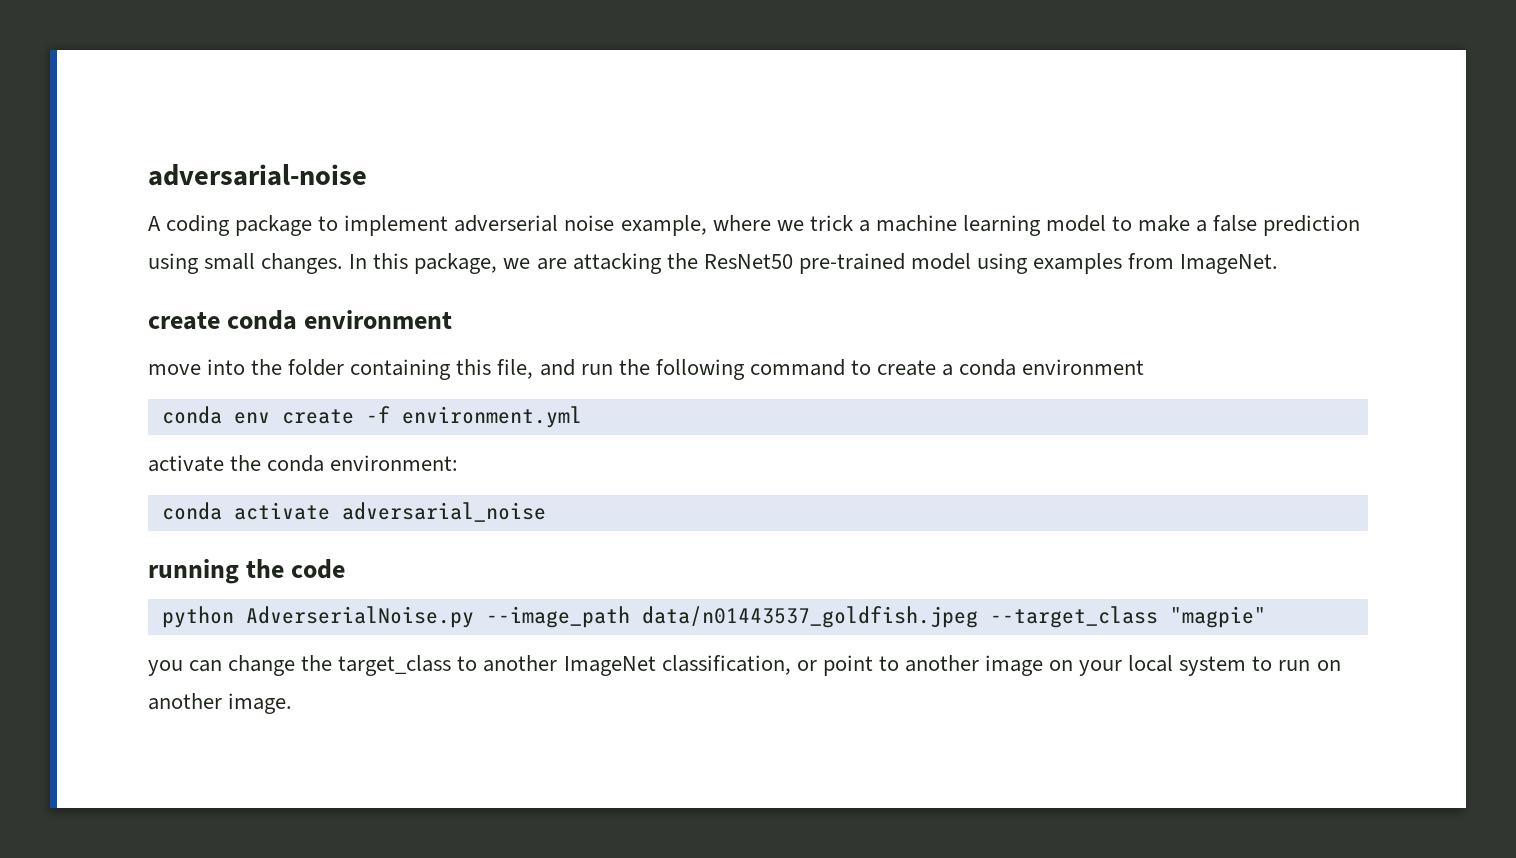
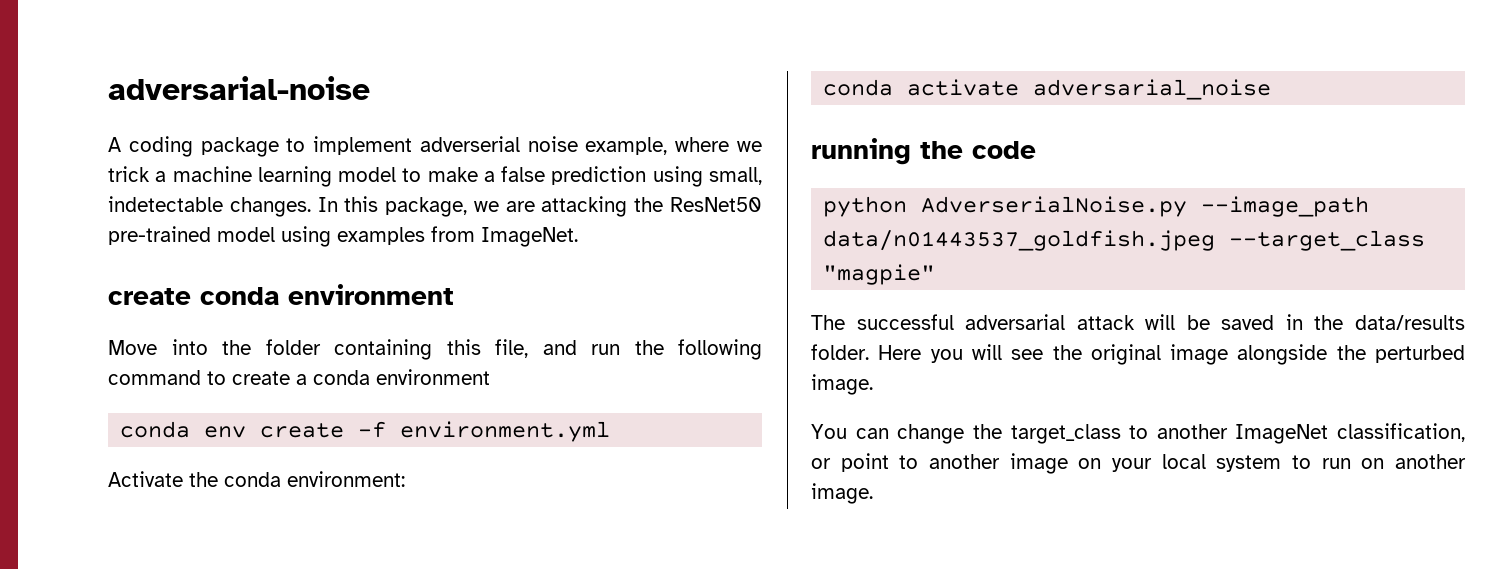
[204,253,256,270] small -> [708,167,762,185] [108,196,223,212] small, indetectable
[148,364,201,375] move -> [108,340,157,355] Move
[148,455,224,472] activate -> [108,471,183,487] Activate
[148,660,183,676] you -> [811,314,1465,330] [811,344,1465,365] [811,374,873,395] [811,424,847,439] The successful adversarial attack will be saved in the data/results folder. Here you will see the original image alongside the perturbed image. // You

